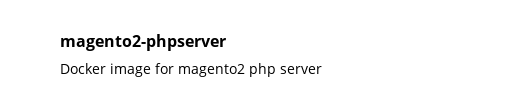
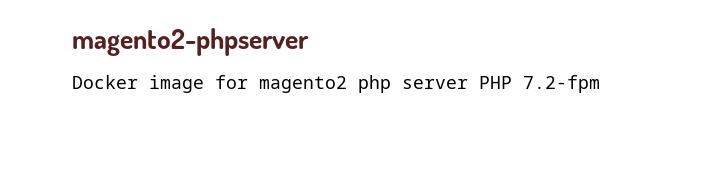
(322, 70) none -> [479,75,600,93] PHP 7.2-fpm

